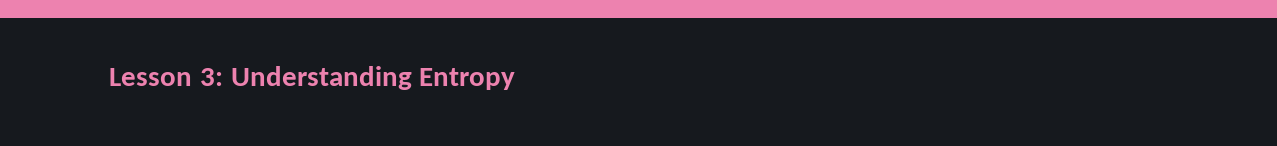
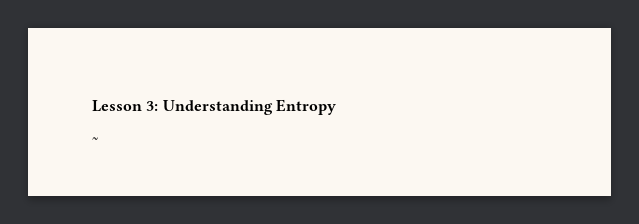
(516, 79) none -> [92,137,98,142] // ~

